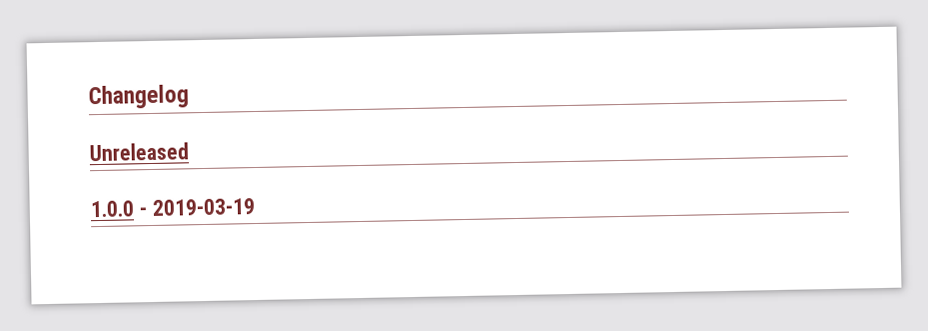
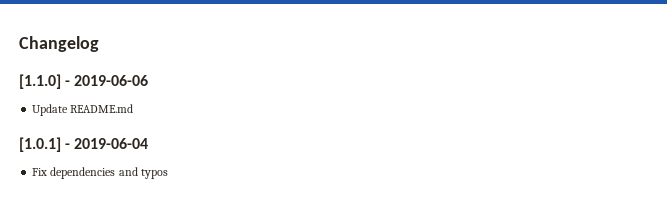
[89,142,189,162] [90,198,255,218] Unreleased // 1.0.0 - 2019-03-19 -> [19,74,149,89] [32,104,134,116] [19,137,149,152] [32,167,168,179] [1.1.0] - 2019-06-06 // Update README.md // [1.0.1] - 2019-06-04 // Fix dependencies and typos

